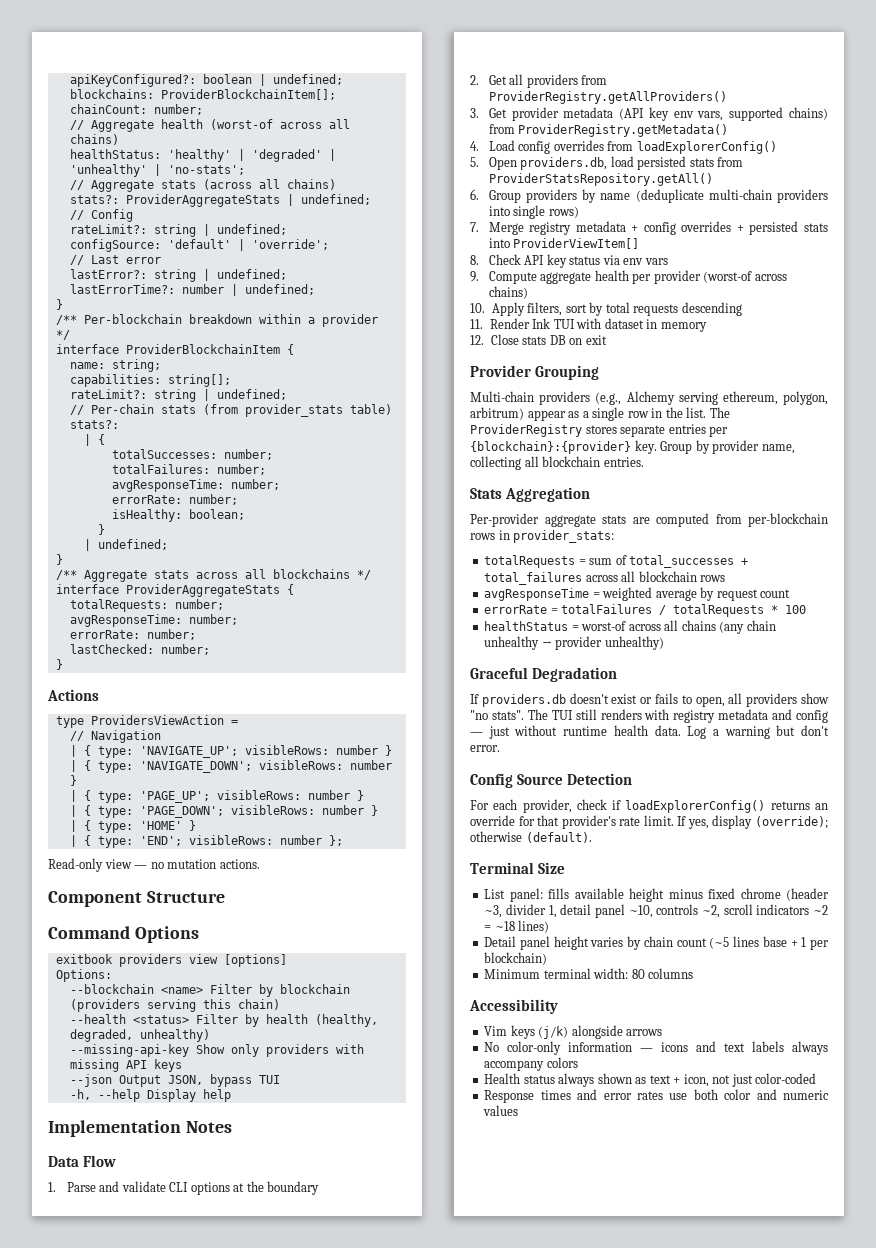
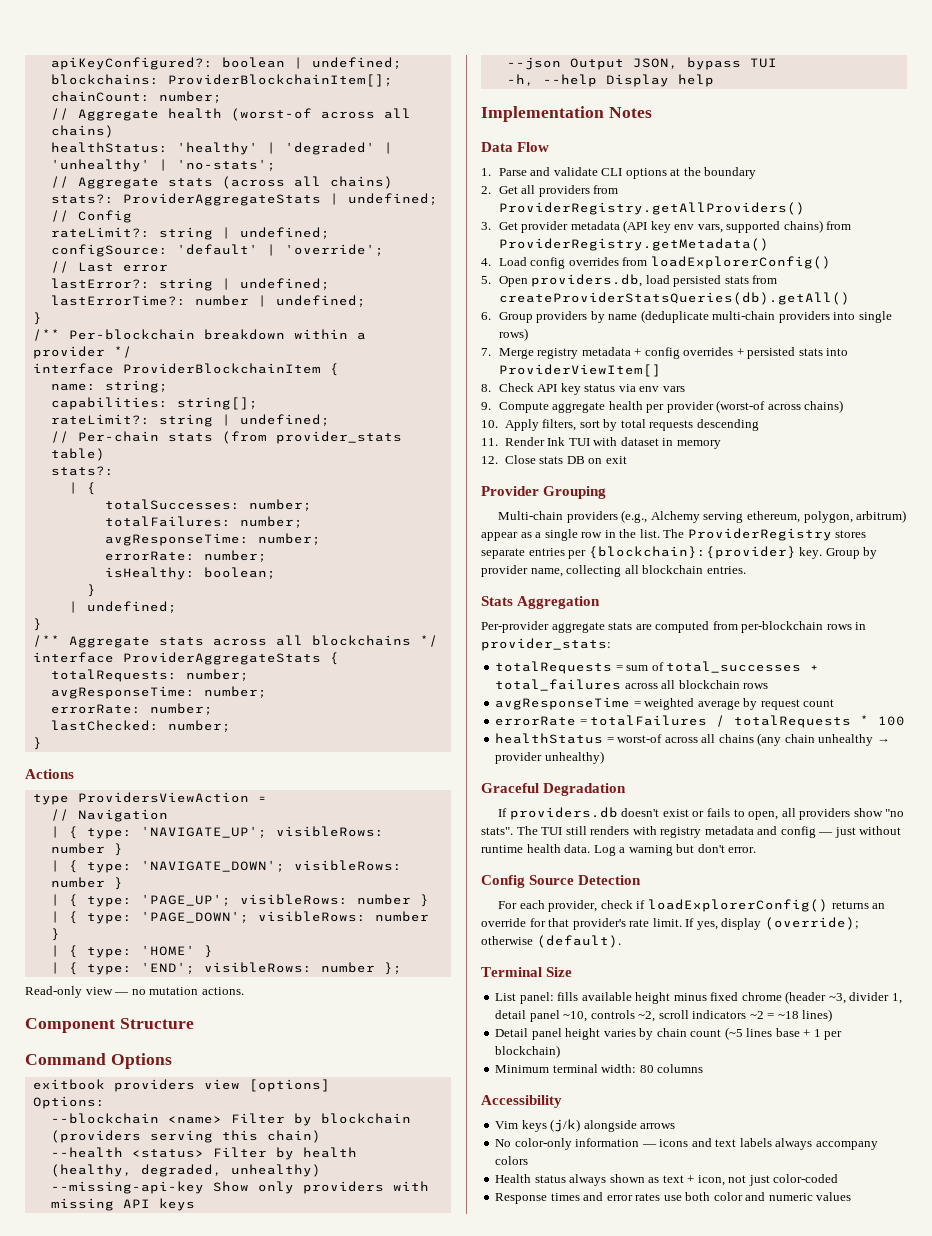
[488,173,713,186] ProviderStatsRepository.getAll() -> [498,292,850,305] createProviderStatsQueries(db).getAll()

